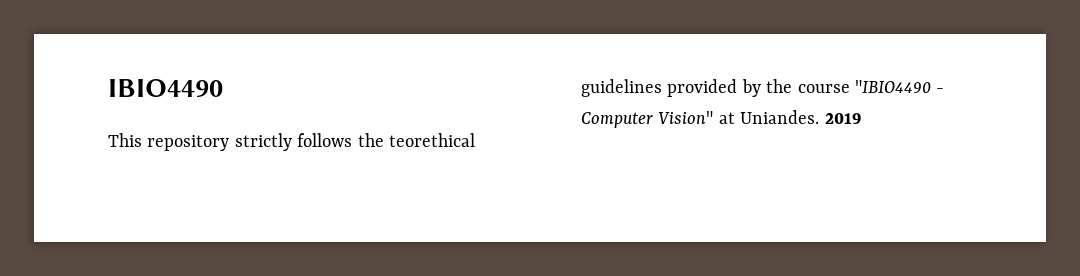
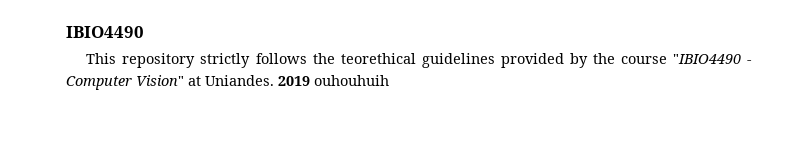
(862, 118) none -> [314,75,389,86] ouhouhuih

